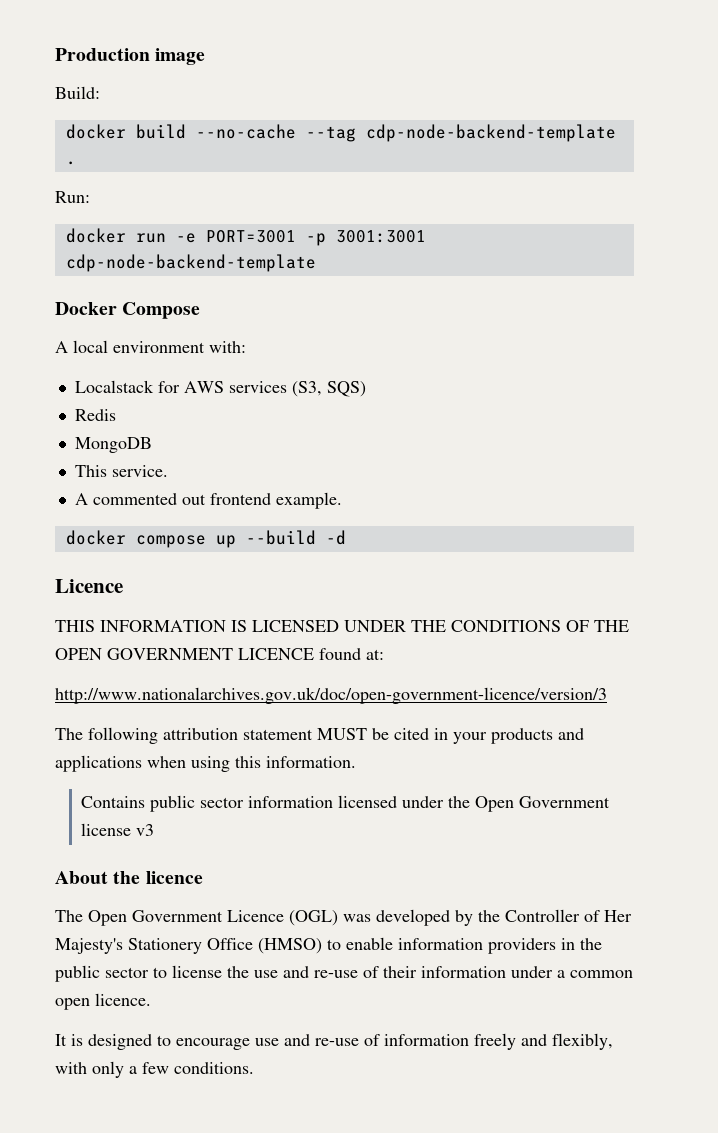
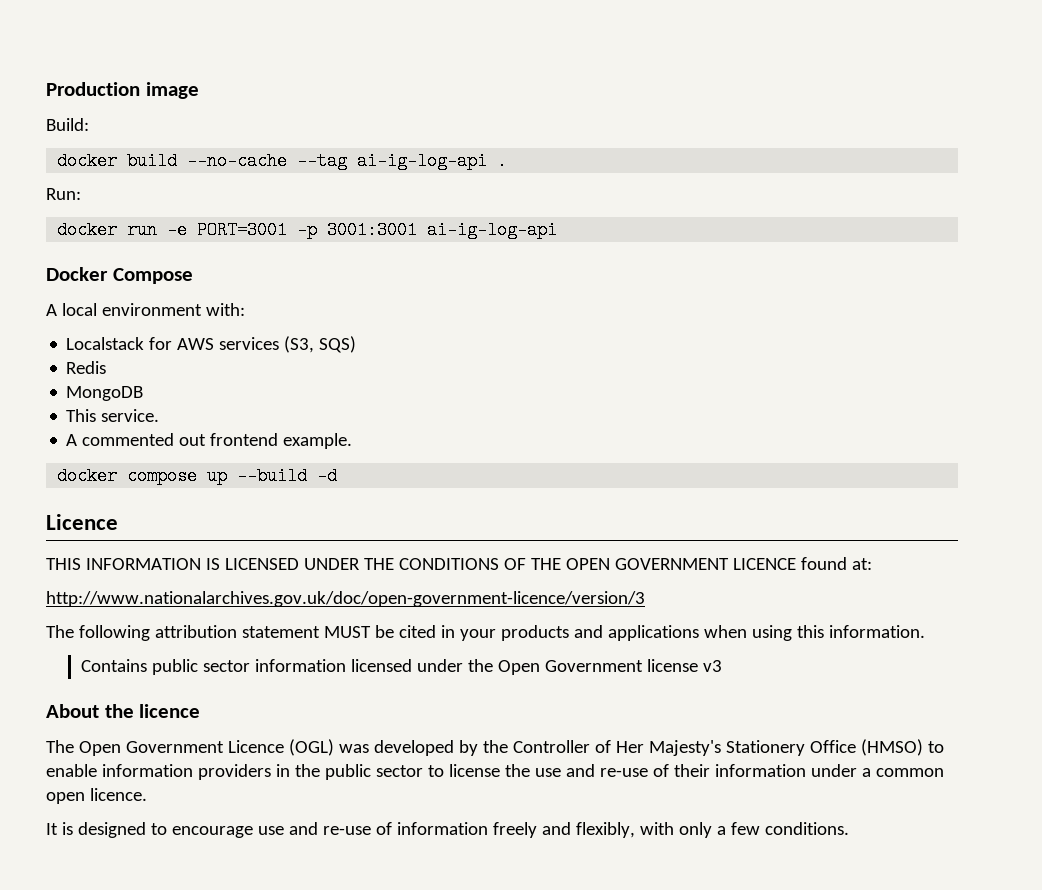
[365,124,616,142] cdp-node-backend-template -> [357,152,488,170] ai-ig-log-api
[65,254,316,272] cdp-node-backend-template -> [427,221,558,239] ai-ig-log-api

